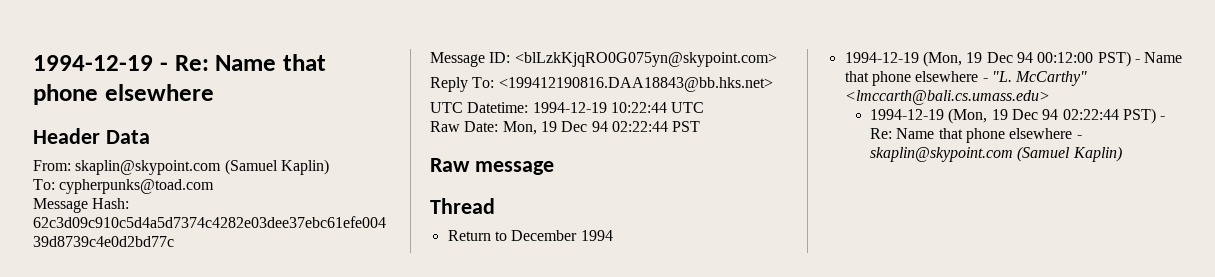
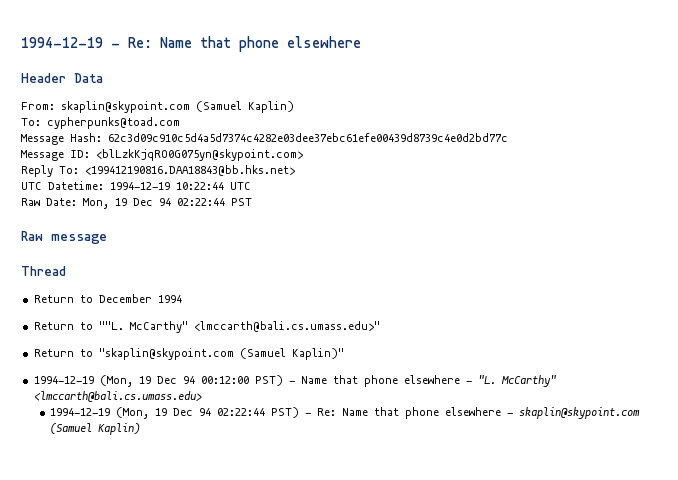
(613, 235) none -> [33,321,380,333] [33,348,344,360] // Return to ""L. McCarthy" <lmccarth@bali.cs.umass.edu>" // Return to "skaplin@skypoint.com (Samuel Kaplin)"

